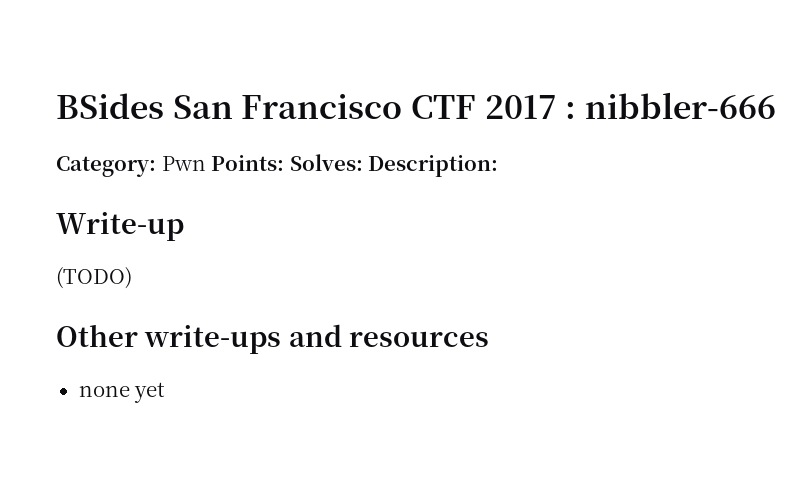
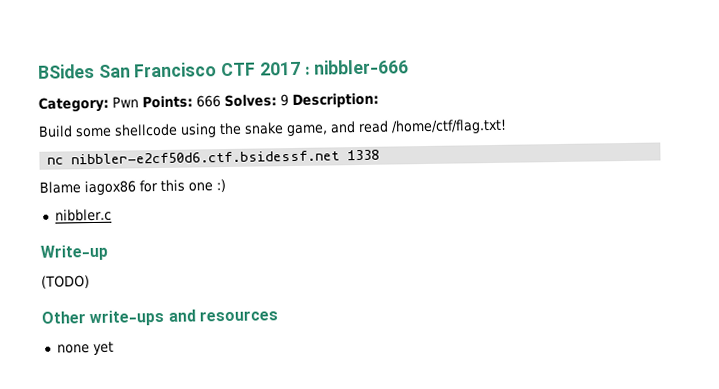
[289,154,499,177] Solves: Description: -> [196,92,379,108] [38,118,507,138] [47,149,381,165] [39,179,226,196] [54,208,112,222] 666 Solves: 9 Description: // Build some shellcode using the snake game, and read /home/ctf/flag.txt! // nc nibbler-e2cf50d6.ctf.bsidessf.net 1338 // Blame iagox86 for this one :) // nibbler.c

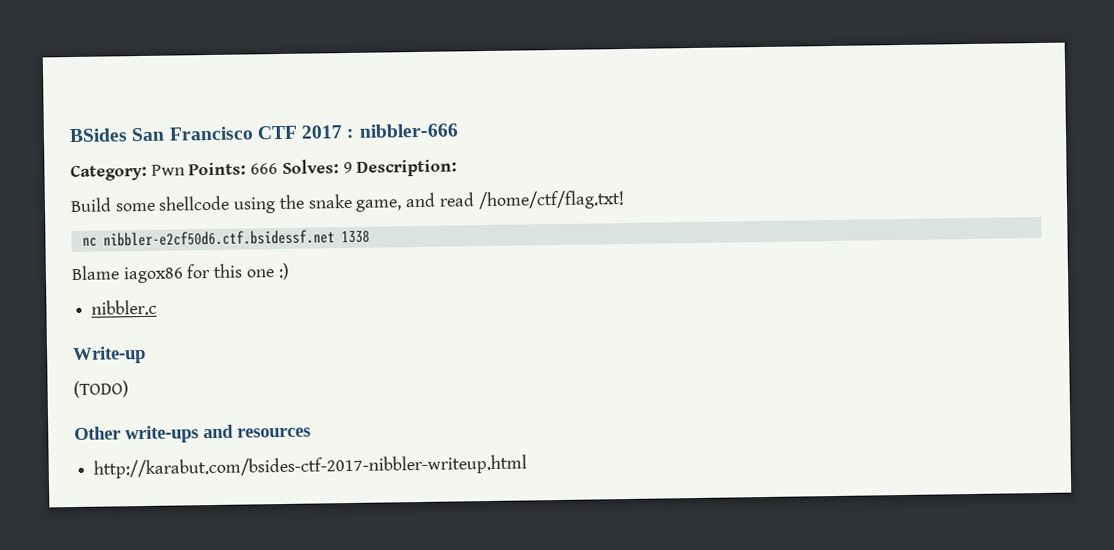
[56,341,114,356] none yet -> [93,454,528,479] http://karabut.com/bsides-ctf-2017-nibbler-writeup.html

